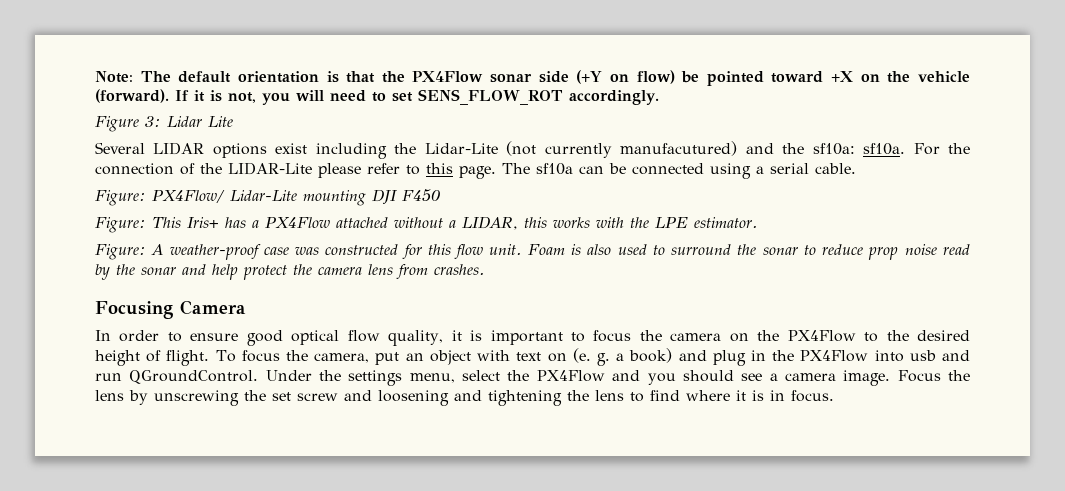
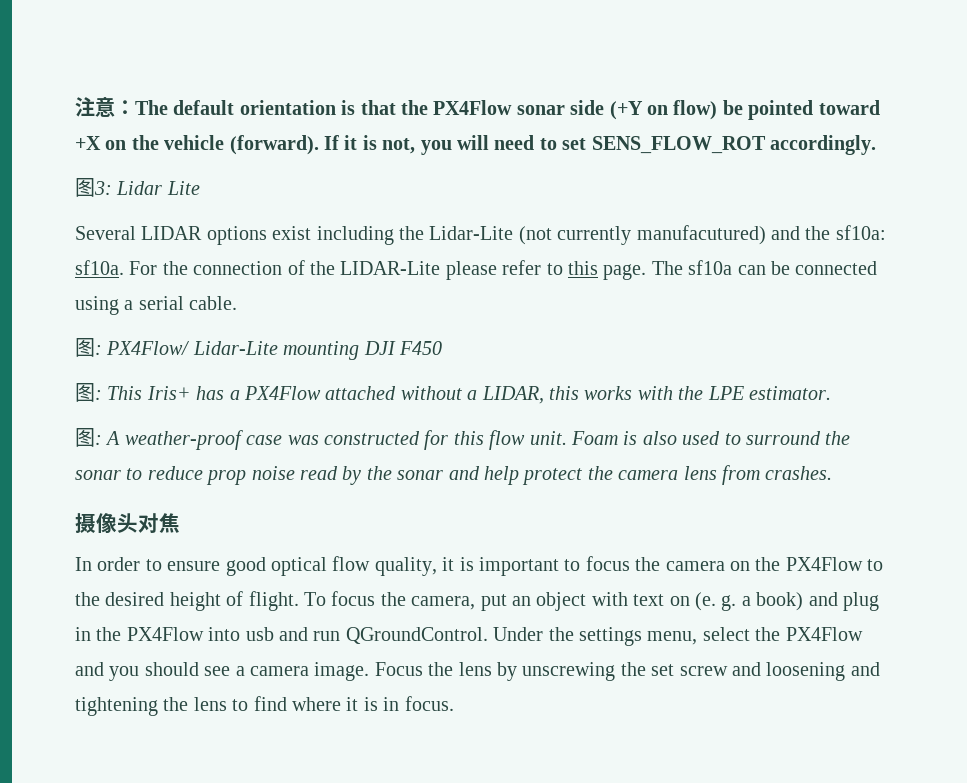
[95,71,133,83] Note: -> [75,97,135,117] 注意：
[95,116,139,132] Figure -> [75,178,95,197] 图
[95,190,146,206] Figure: -> [75,338,102,357] 图:
[95,217,146,233] Figure: -> [75,383,102,402] 图:
[95,244,146,260] Figure: -> [75,428,102,447] 图:
[95,300,246,319] Focusing Camera -> [75,513,180,533] 摄像头对焦

